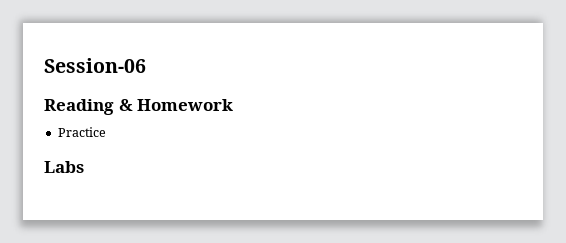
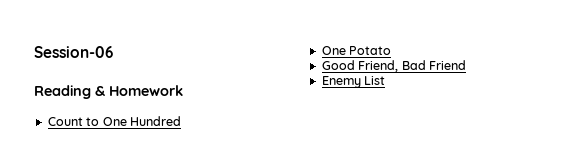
[57,127,106,137] [44,161,84,173] Practice // Labs -> [47,116,181,126] [321,46,392,55] [321,60,466,72] [321,76,386,88] Count to One Hundred // One Potato // Good Friend, Bad Friend // Enemy List

